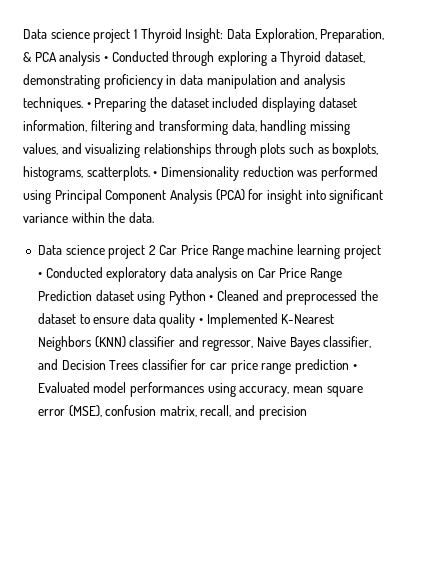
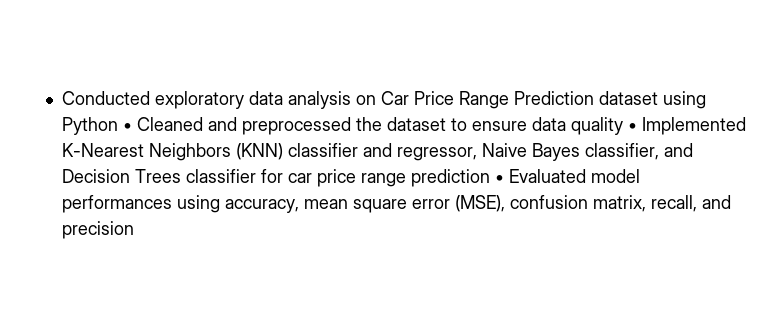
[23,28,385,43] [23,51,365,66] [23,74,345,89] [23,97,357,112] [23,120,350,135] [23,143,379,158] [23,166,378,181] [23,189,384,204] [23,212,154,223] [37,244,381,259] [37,272,42,278] Data science project 1 Thyroid Insight: Data Exploration, Preparation, & PCA analysis • Conducted through exploring a Thyroid dataset, demonstrating proficiency in data manipulation and analysis techniques. • Preparing the dataset included displaying dataset information, filtering and transforming data, handling missing values, and visualizing relationships through plots such as boxplots, histograms, scatterplots. • Dimensionality reduction was performed using Principal Component Analysis (PCA) for insight into significant variance within the data. // Data science project 2 Car Price Range machine learning project • -> (61, 98) none

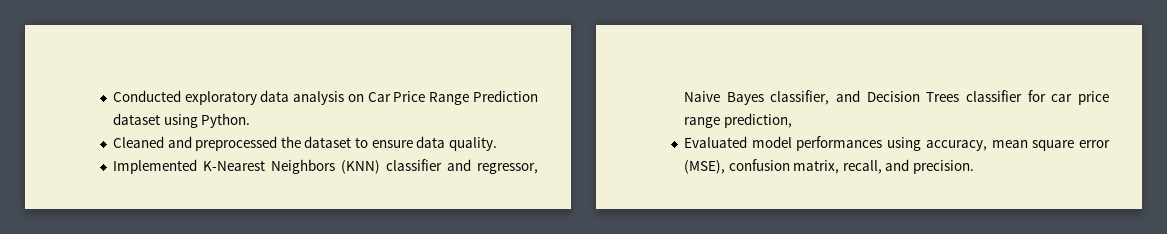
[61,117,132,135] Python • -> [201,113,251,128] Python. //
[570,117,637,135] quality • -> [449,137,498,151] quality. //
[410,169,504,187] prediction • -> [723,113,792,128] prediction, //
[61,221,134,239] precision -> [913,160,975,174] precision.

